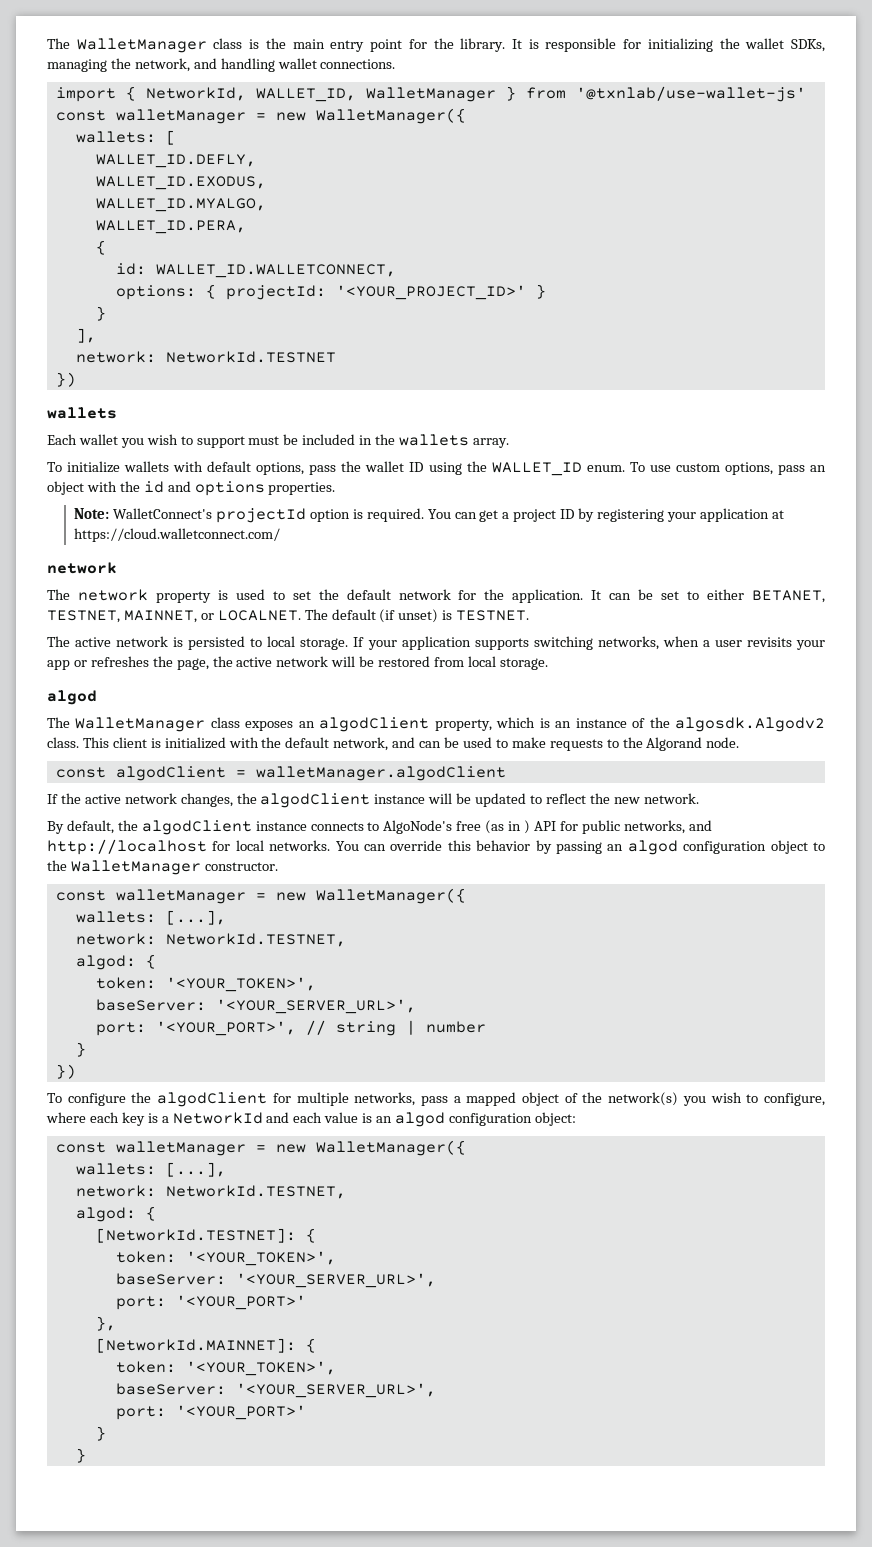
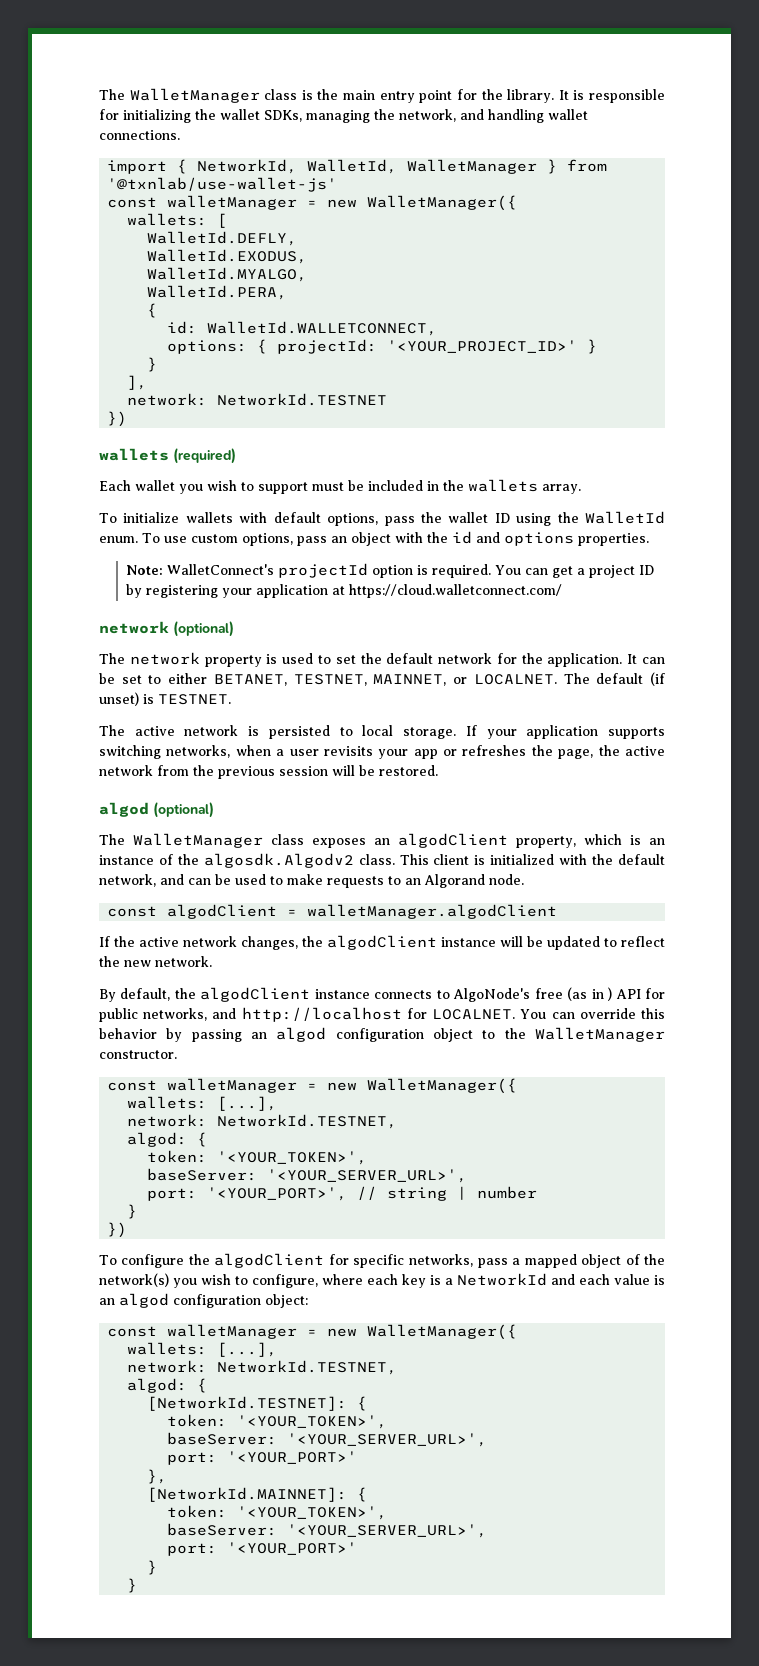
[255,88,356,102] WALLET_ID, -> [307,159,398,174] WalletId,
[95,154,256,168] [95,176,266,190] [95,198,266,212] [95,220,246,234] WALLET_ID.DEFLY, // WALLET_ID.EXODUS, // WALLET_ID.MYALGO, // WALLET_ID.PERA, -> [147,231,298,246] [147,249,308,264] [147,267,308,282] [147,285,288,300] WalletId.DEFLY, // WalletId.EXODUS, // WalletId.MYALGO, // WalletId.PERA,
[155,264,396,278] WALLET_ID.WALLETCONNECT, -> [207,321,438,336] WalletId.WALLETCONNECT,
(117, 413) none -> [173,448,236,464] (required)
[491,462,582,476] WALLET_ID -> [585,511,665,524] WalletId
(117, 568) none -> [173,621,234,637] (optional)
[331,656,548,670] [47,690,97,705] will be restored from local storage. // algod -> [157,765,438,779] [99,802,214,818] from the previous session will be restored. // algod (optional)
[622,737,643,748] the -> [405,878,421,885] an
[235,840,331,851] local networks. -> [432,1009,516,1020] LOCALNET.
[296,1092,349,1106] multiple -> [353,1254,405,1268] specific

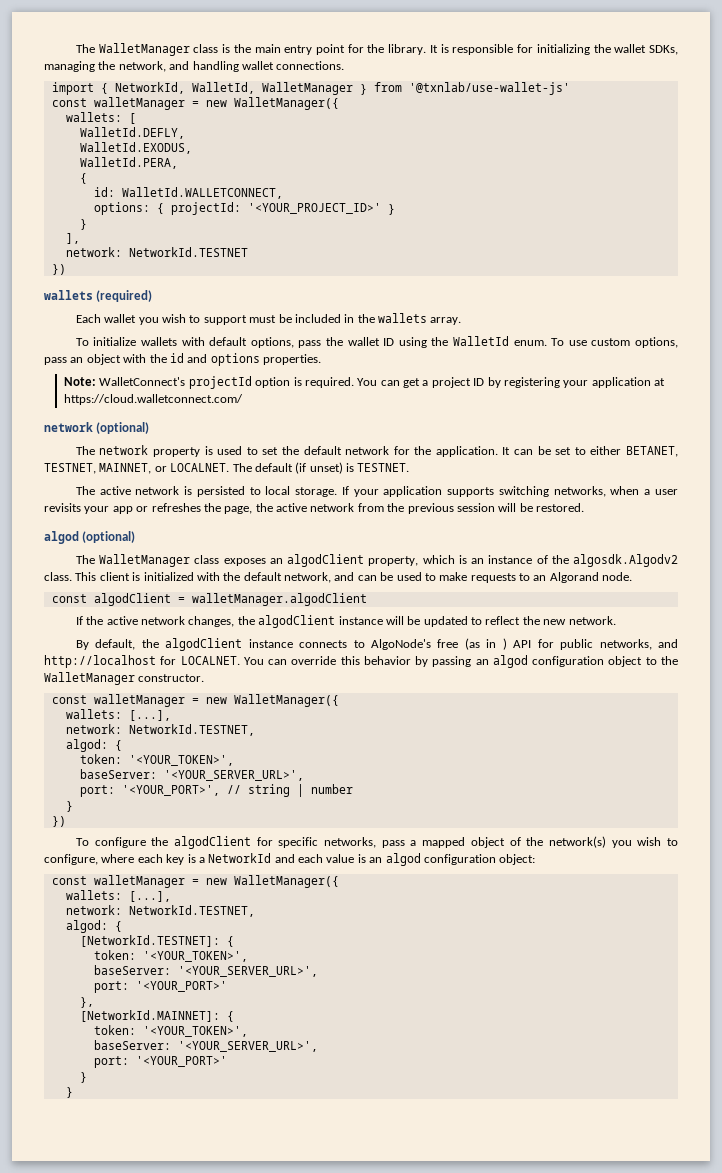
[147,267,308,282] // WalletId.MYALGO, -> (192, 148) none

